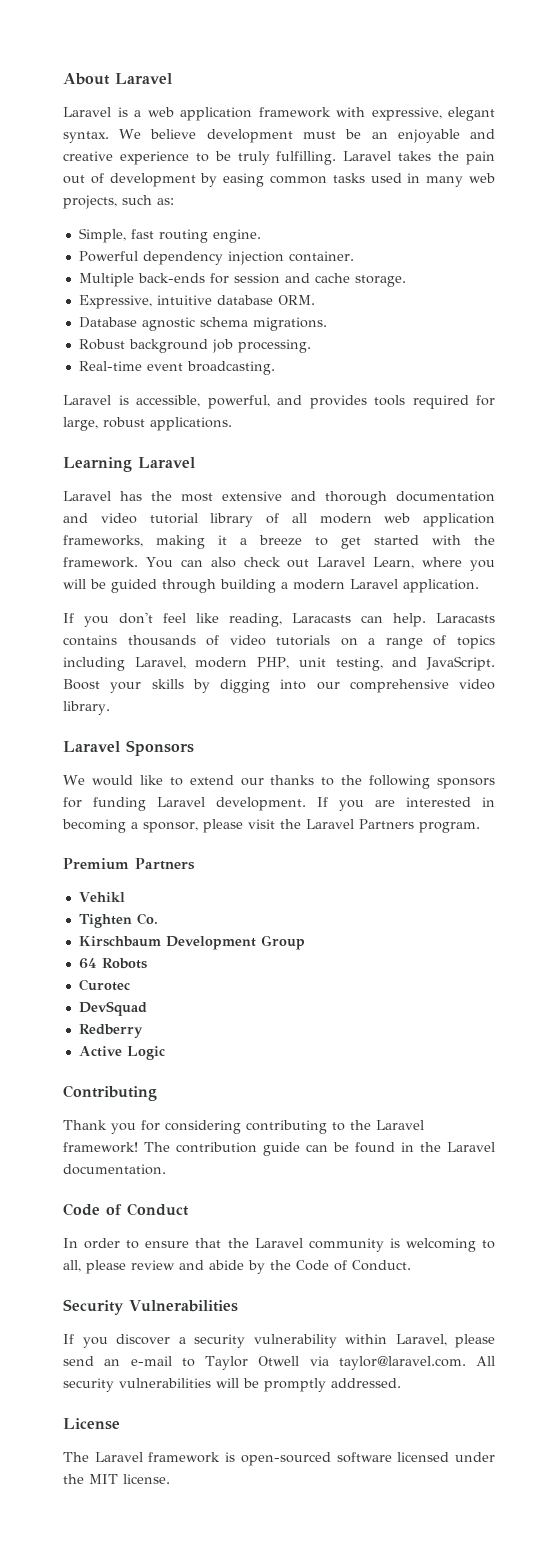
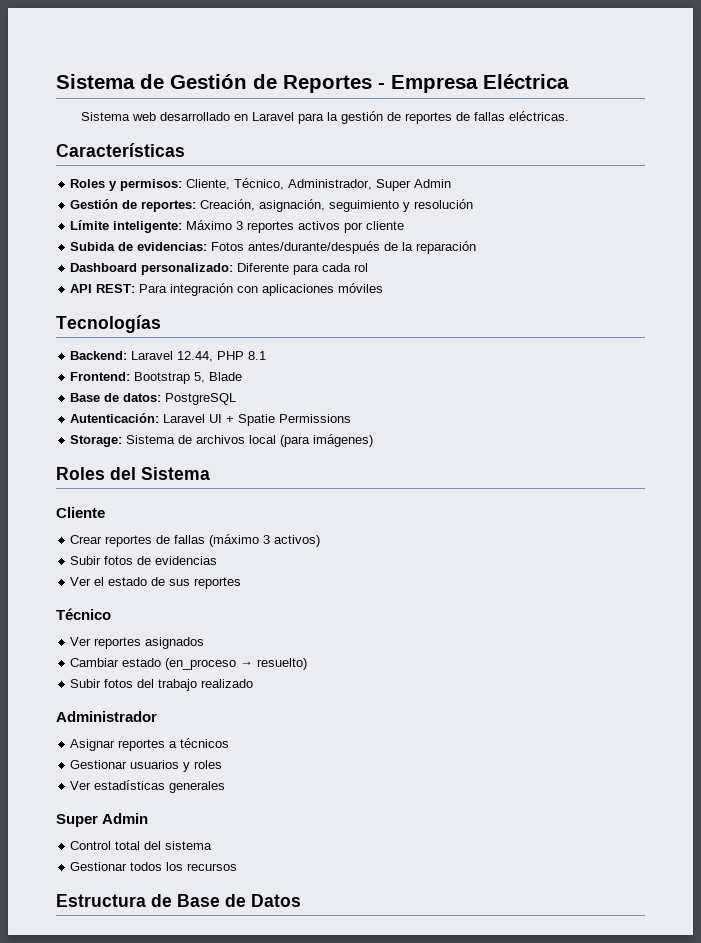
[63,73,172,85] [63,107,495,121] [63,129,495,143] [63,151,496,165] [63,173,496,187] [63,195,174,209] [78,228,261,243] [78,251,354,265] [78,273,406,287] [78,295,315,309] [78,317,327,331] [78,339,311,353] [78,361,275,375] [63,395,495,409] [63,417,232,431] [63,457,195,472] [63,491,495,505] [63,513,495,527] [63,535,495,549] [63,557,495,571] [63,579,479,593] [63,612,495,627] [63,635,495,649] [63,656,495,671] [63,679,495,693] [63,701,110,715] [63,740,194,756] [63,775,496,789] [63,797,495,811] [62,819,480,833] [63,858,195,870] [78,892,125,902] [78,913,158,928] [78,935,305,950] [78,958,147,969] [78,979,130,991] [78,1001,147,1016] [78,1024,143,1038] [78,1046,165,1060] [63,1085,157,1101] [63,1120,424,1134] [63,1142,495,1156] [63,1164,166,1175] [63,1203,189,1216] [63,1238,496,1252] [63,1260,411,1274] [63,1299,238,1315] [63,1334,495,1348] [63,1356,495,1370] [63,1378,401,1392] [63,1418,120,1430] [63,1452,496,1466] [63,1474,170,1484] About Laravel // Laravel is a web application framework with expressive, elegant syntax. We believe development must be an enjoyable and creative experience to be truly fulfilling. Laravel takes the pain out of development by easing common tasks used in many web projects, such as: // Simple, fast routing engine. // Powerful dependency injection container. // Multiple back-ends for session and cache storage. // Expressive, intuitive database ORM. // Database agnostic schema migrations. // Robust background job processing. // Real-time event broadcasting. // Laravel is accessible, powerful, and provides tools required for large, robust applications. // Learning Laravel // Laravel has the most extensive and thorough documentation and video tutorial library of all modern web application frameworks, making it a breeze to get started with the framework. You can also check out Laravel Learn, where you will be guided through building a modern Laravel application. // If you don't feel like reading, Laracasts can help. Laracasts contains thousands of video tutorials on a range of topics including Laravel, modern PHP, unit testing, and JavaScript. Boost your skills by digging into our comprehensive video library. // Laravel Sponsors // We would like to extend our thanks to the following sponsors for funding Laravel development. If you are interested in becoming a sponsor, please visit the Laravel Partners program. // Premium Partners // Vehikl // Tighten Co. // Kirschbaum Development Group // 64 Robots // Curotec // DevSquad // Redberry // Active Logic // Contributing // Thank you for considering contributing to the Laravel framework! The contribution guide can be found in the Laravel documentation. // Code of Conduct // In order to ensure that the Laravel community is welcoming to all, please review and abide by the Code of Conduct. // Security Vulnerabilities // If you discover a security vulnerability within Laravel, please send an e-mail to Taylor Otwell via taylor@laravel.com. All security vulnerabilities will be promptly addressed. // License // The Laravel framework is open-sourced software licensed under the MIT license. -> [56,74,569,93] [81,111,570,124] [56,143,185,157] [70,178,452,191] [70,199,474,212] [70,220,405,233] [70,241,477,254] [70,263,369,275] [70,283,384,296] [56,315,161,333] [70,351,267,362] [70,372,243,384] [70,393,237,405] [70,413,352,426] [70,434,374,447] [56,467,210,480] [56,507,105,518] [70,534,321,547] [70,556,218,565] [70,577,242,589] [56,608,111,620] [70,637,205,649] [70,658,308,670] [70,679,254,691] [56,711,157,722] [70,738,230,751] [70,760,223,772] [70,780,226,793] [56,813,149,827] [70,841,213,850] [70,862,238,871] [56,894,301,907] Sistema de Gestión de Reportes - Empresa Eléctrica // Sistema web desarrollado en Laravel para la gestión de reportes de fallas eléctricas. // Características // Roles y permisos: Cliente, Técnico, Administrador, Super Admin // Gestión de reportes: Creación, asignación, seguimiento y resolución // Límite inteligente: Máximo 3 reportes activos por cliente // Subida de evidencias: Fotos antes/durante/después de la reparación // Dashboard personalizado: Diferente para cada rol // API REST: Para integración con aplicaciones móviles // Tecnologías // Backend: Laravel 12.44, PHP 8.1 // Frontend: Bootstrap 5, Blade // Base de datos: PostgreSQL // Autenticación: Laravel UI + Spatie Permissions // Storage: Sistema de archivos local (para imágenes) // Roles del Sistema // Cliente // Crear reportes de fallas (máximo 3 activos) // Subir fotos de evidencias // Ver el estado de sus reportes // Técnico // Ver reportes asignados // Cambiar estado (en_proceso → resuelto) // Subir fotos del trabajo realizado // Administrador // Asignar reportes a técnicos // Gestionar usuarios y roles // Ver estadísticas generales // Super Admin // Control total del sistema // Gestionar todos los recursos // Estructura de Base de Datos

